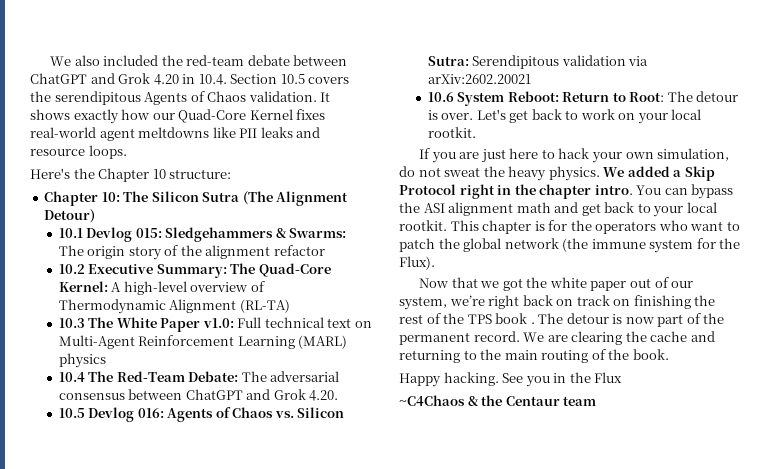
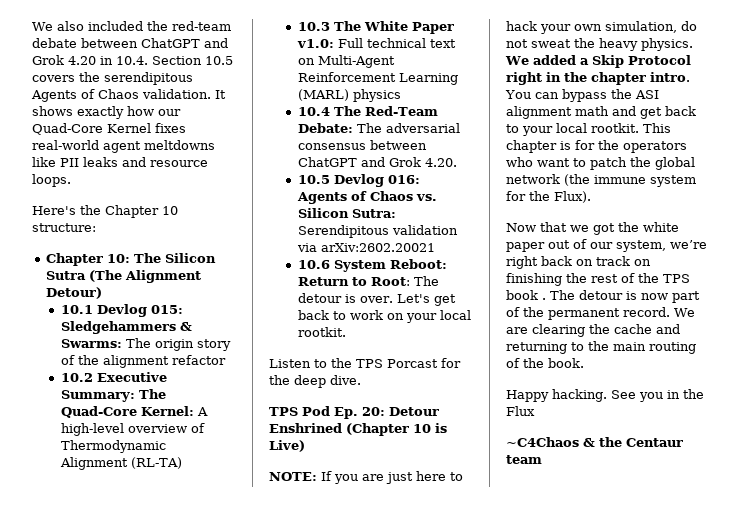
(476, 132) none -> [269,358,461,368] [269,375,361,388] [269,406,439,419] [269,423,447,436] [269,440,305,452] [269,472,317,481] Listen to the TPS Porcast for the deep dive. // TPS Pod Ep. 20: Detour Enshrined (Chapter 10 is Live) // NOTE:

